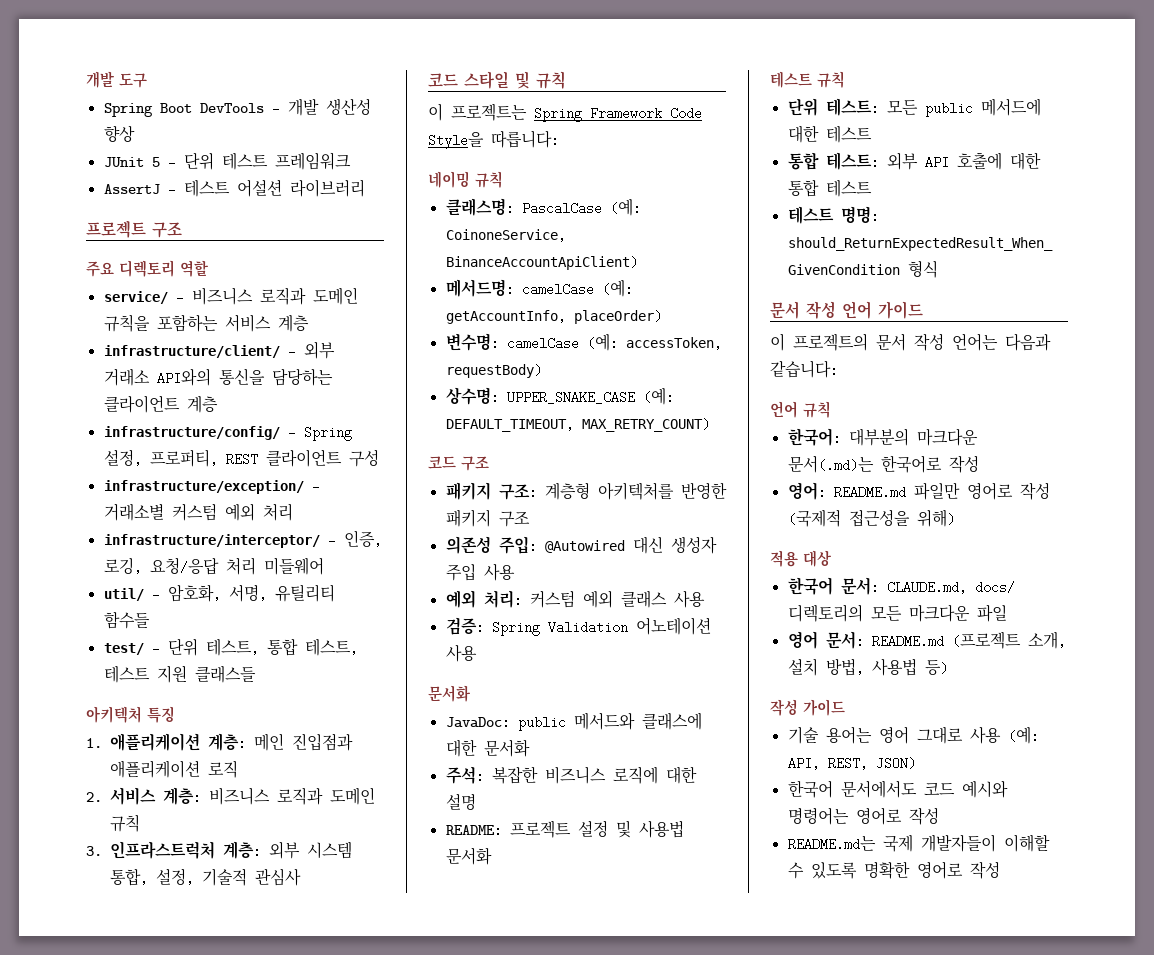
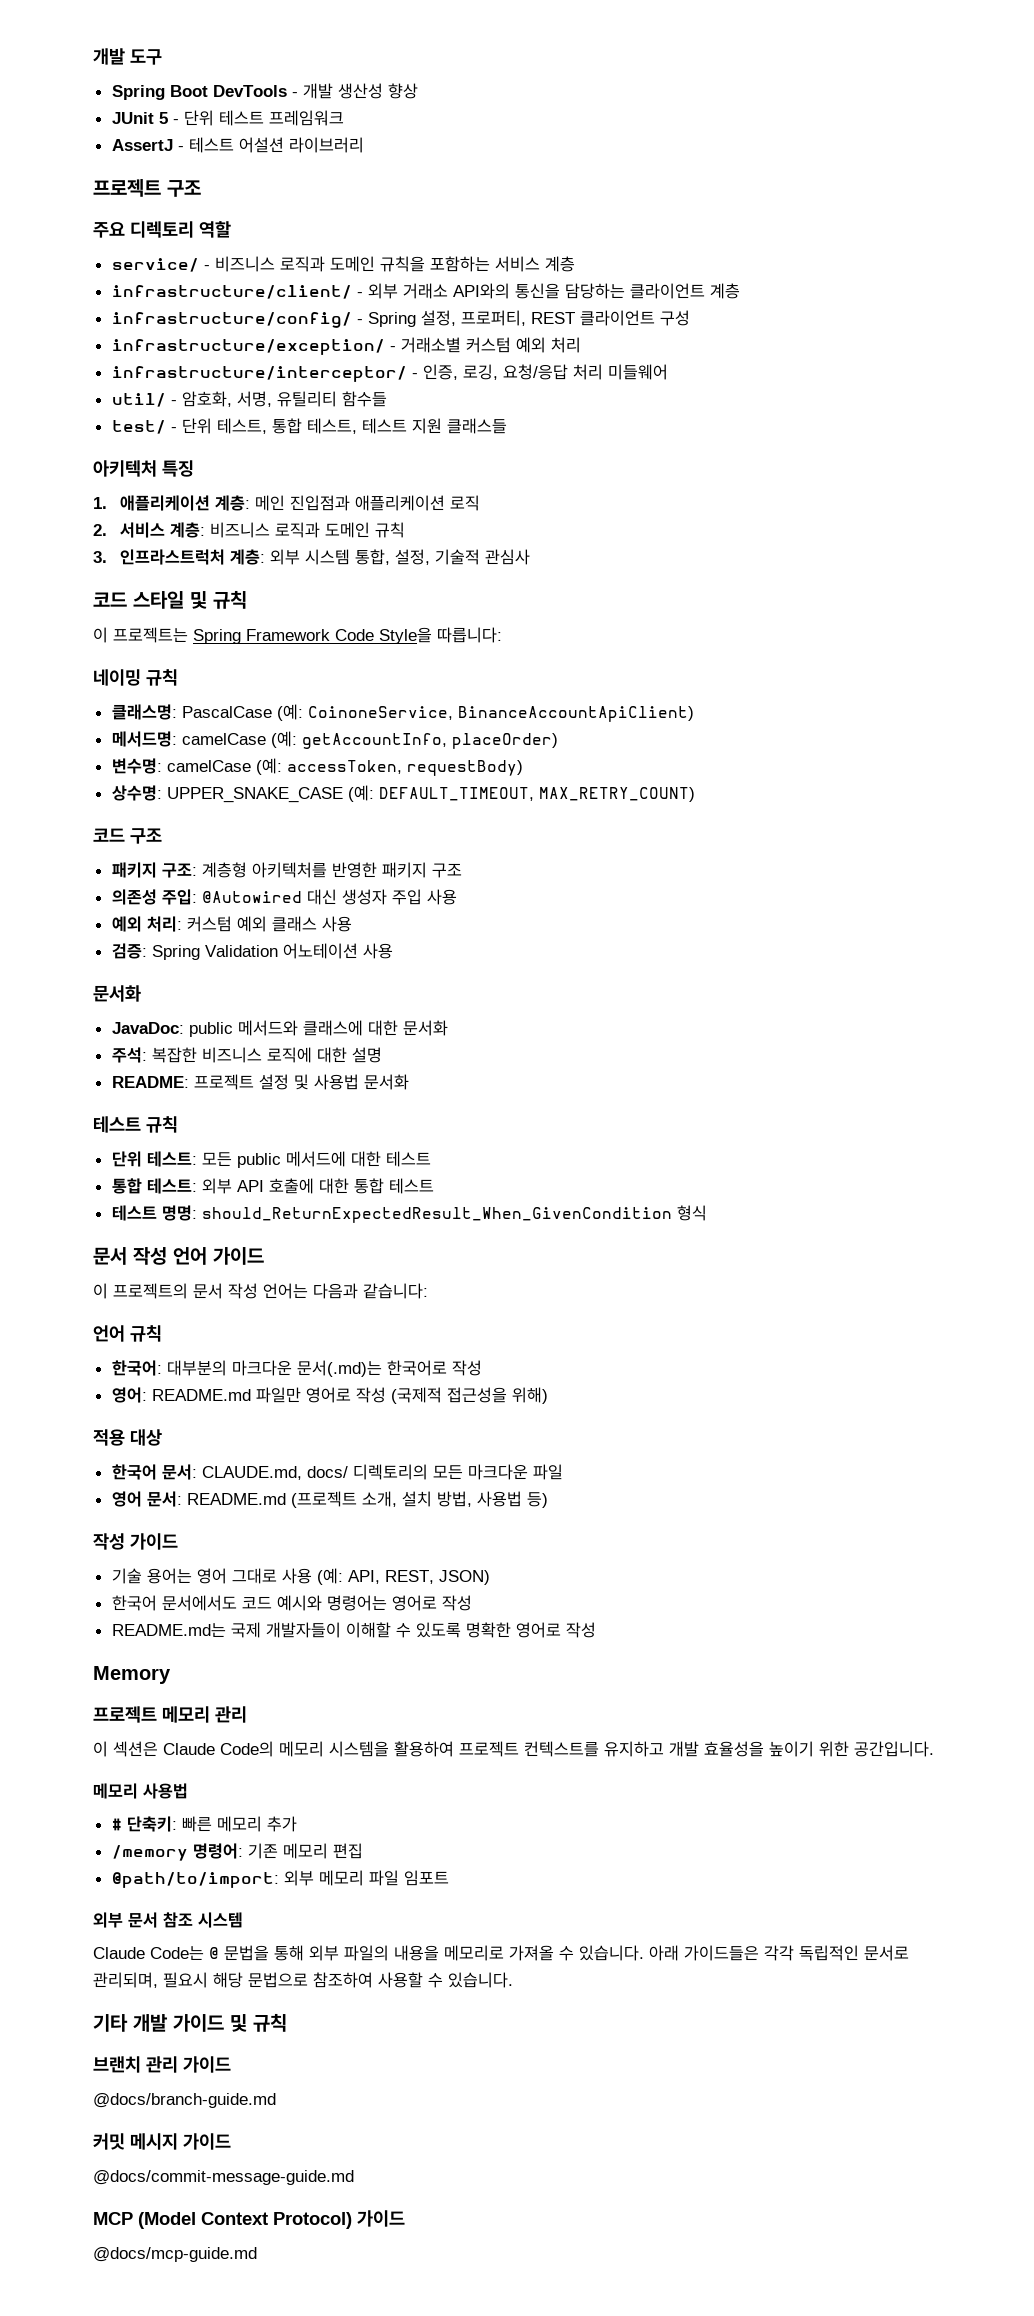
(1000, 870) none -> [93,1666,171,1684] [93,1706,247,1723] [93,1741,934,1757] [93,1783,188,1799] [111,1816,297,1832] [111,1843,363,1861] [111,1870,449,1888] [93,1912,243,1928] [93,1945,909,1961] [93,1972,513,1988] [93,2013,287,2032] [93,2056,231,2073] [93,2093,276,2108] [93,2133,231,2150] [93,2170,354,2185] [93,2210,405,2229] [93,2247,257,2262] // Memory // 프로젝트 메모리 관리 // 이 섹션은 Claude Code의 메모리 시스템을 활용하여 프로젝트 컨텍스트를 유지하고 개발 효율성을 높이기 위한 공간입니다. // 메모리 사용법 // # 단축키: 빠른 메모리 추가 // /memory 명령어: 기존 메모리 편집 // @path/to/import: 외부 메모리 파일 임포트 // 외부 문서 참조 시스템 // Claude Code는 @ 문법을 통해 외부 파일의 내용을 메모리로 가져올 수 있습니다. 아래 가이드들은 각각 독립적인 문서로 관리되며, 필요시 해당 문법으로 참조하여 사용할 수 있습니다. // 기타 개발 가이드 및 규칙 // 브랜치 관리 가이드 // @docs/branch-guide.md // 커밋 메시지 가이드 // @docs/commit-message-guide.md // MCP (Model Context Protocol) 가이드 // @docs/mcp-guide.md

